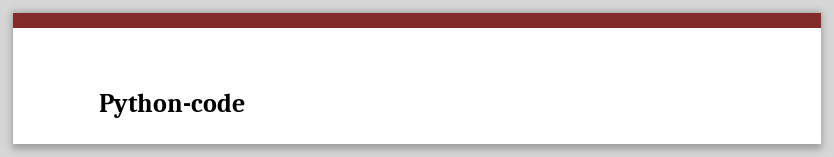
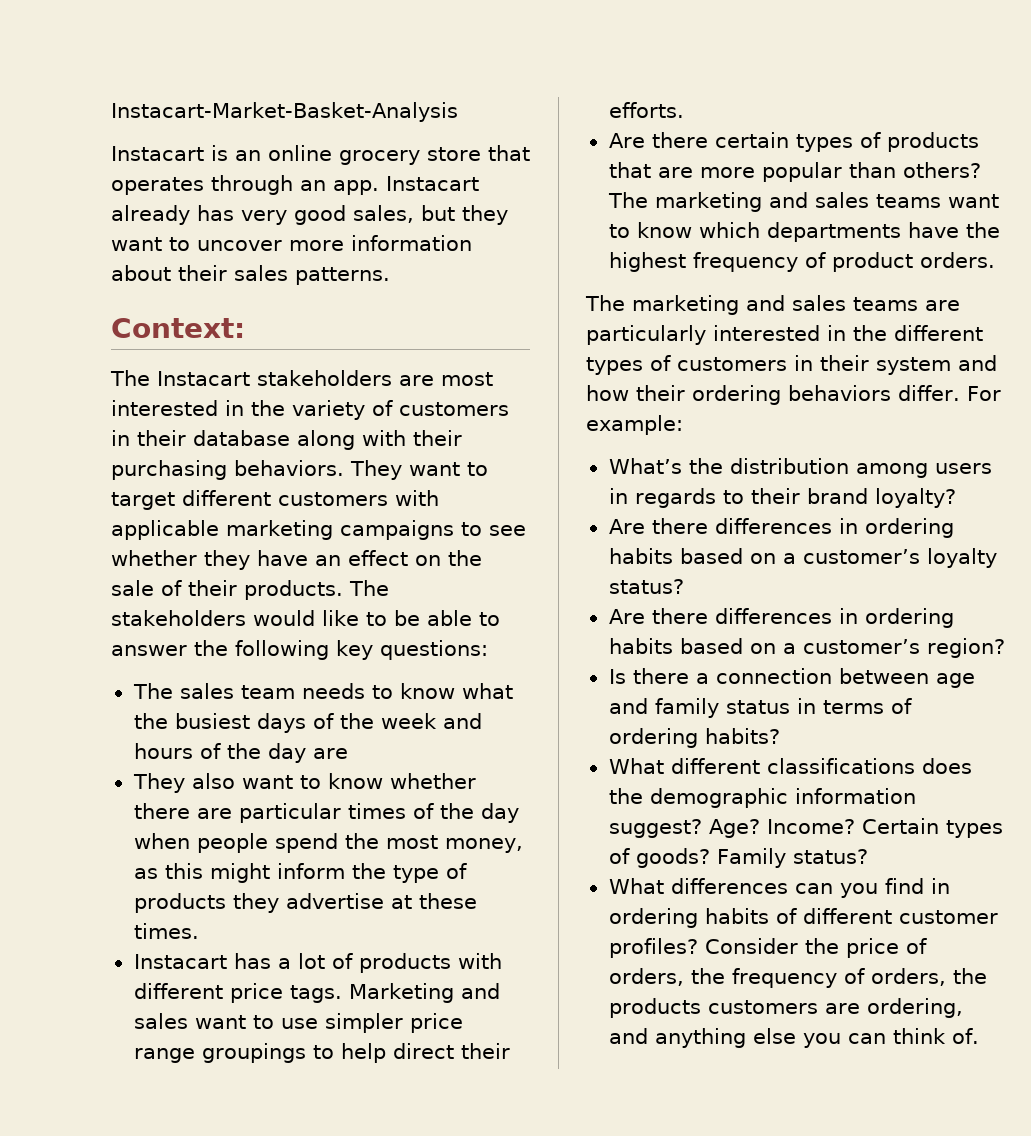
[99,93,245,118] Python-code -> [111,102,458,122] [111,145,530,165] [111,175,479,195] [111,205,508,225] [111,235,472,251] [111,265,390,285] [111,318,245,338] [110,370,493,386] [111,400,509,420] [111,430,462,450] [111,460,488,480] [111,490,439,510] [111,520,526,540] [111,550,482,570] [111,580,389,600] [111,610,500,626] [111,640,488,660] [132,683,513,699] [133,713,482,733] [133,743,348,763] [132,773,476,793] [133,803,519,823] [133,833,523,853] [133,863,467,883] [133,893,477,913] [133,923,199,939] [133,953,502,973] [133,983,500,1003] [133,1013,463,1033] [133,1043,510,1063] [608,102,684,118] [608,132,979,152] [608,162,981,182] [607,192,999,212] [608,222,1000,242] [608,252,995,272] [585,295,960,315] [586,325,983,345] [586,355,997,375] [586,385,1001,405] [586,415,683,435] [608,458,992,478] [608,488,956,508] [608,518,954,538] [608,548,997,568] [608,579,684,594] [608,608,954,628] [608,638,1005,658] [608,668,975,688] [608,698,912,718] [608,728,780,748] [608,758,972,774] [608,788,916,808] [608,818,1003,838] [608,848,868,868] [608,878,950,898] [608,908,998,928] [608,938,927,958] [608,968,987,988] [608,998,963,1018] [608,1028,979,1048] Instacart-Market-Basket-Analysis // Instacart is an online grocery store that operates through an app. Instacart already has very good sales, but they want to uncover more information about their sales patterns. // Context: // The Instacart stakeholders are most interested in the variety of customers in their database along with their purchasing behaviors. They want to target different customers with applicable marketing campaigns to see whether they have an effect on the sale of their products. The stakeholders would like to be able to answer the following key questions: // The sales team needs to know what the busiest days of the week and hours of the day are // They also want to know whether there are particular times of the day when people spend the most money, as this might inform the type of products they advertise at these times. // Instacart has a lot of products with different price tags. Marketing and sales want to use simpler price range groupings to help direct their efforts. // Are there certain types of products that are more popular than others? The marketing and sales teams want to know which departments have the highest frequency of product orders. // The marketing and sales teams are particularly interested in the different types of customers in their system and how their ordering behaviors differ. For example: // What’s the distribution among users in regards to their brand loyalty? // Are there differences in ordering habits based on a customer’s loyalty status? // Are there differences in ordering habits based on a customer’s region? // Is there a connection between age and family status in terms of ordering habits? // What different classifications does the demographic information suggest? Age? Income? Certain types of goods? Family status? // What differences can you find in ordering habits of different customer profiles? Consider the price of orders, the frequency of orders, the products customers are ordering, and anything else you can think of.

